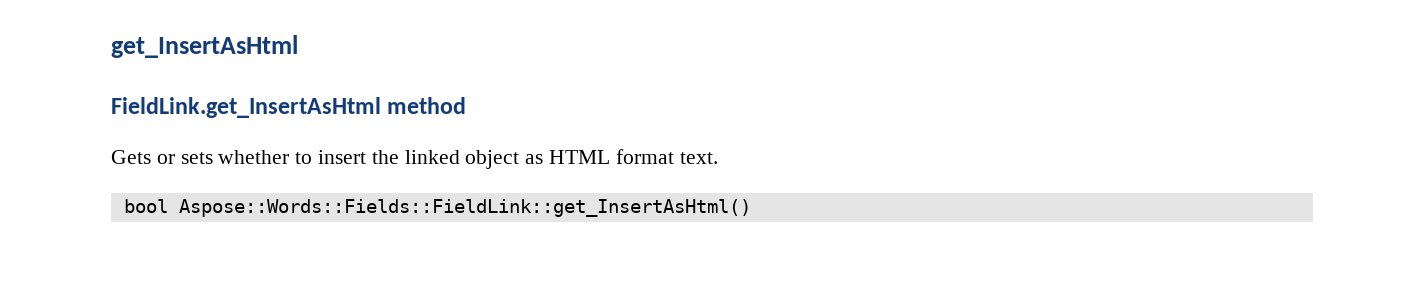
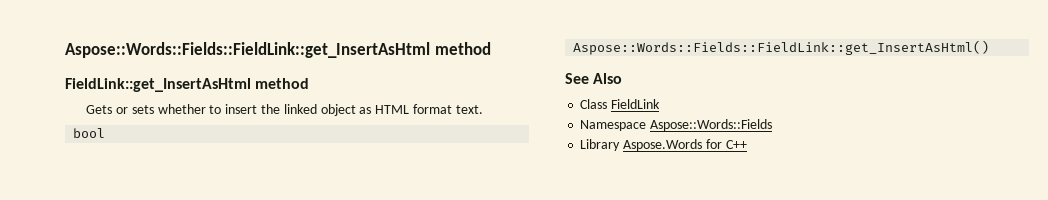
[111,35,298,58] [111,97,381,118] get_InsertAsHtml // FieldLink.get_InsertAsHtml -> [65,42,491,58] [65,78,251,92] Aspose::Words::Fields::FieldLink::get_InsertAsHtml method // FieldLink::get_InsertAsHtml
(751, 208) none -> [565,73,623,84] [580,99,661,109] [580,119,773,131] [580,139,747,151] // See Also // Class FieldLink // Namespace Aspose::Words::Fields // Library Aspose.Words for C++

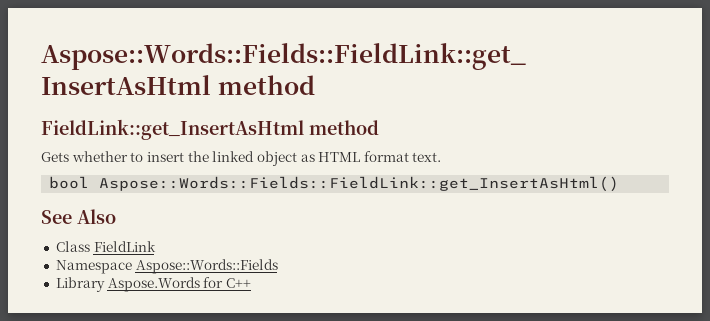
[116,105,154,114] or sets -> (69, 157) none

